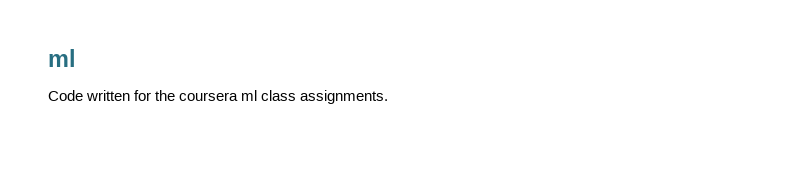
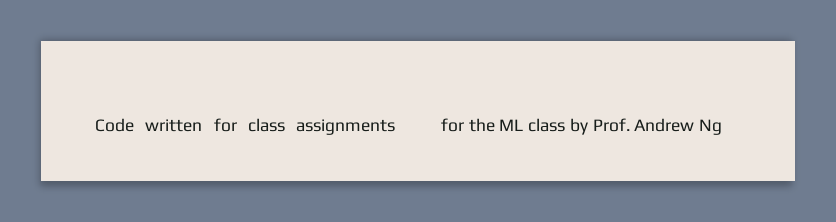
[48,49,76,67] ml // -> (95, 125) none
[155,90,389,104] the coursera ml class assignments. -> [247,118,723,135] class assignments for the ML class by Prof. Andrew Ng

